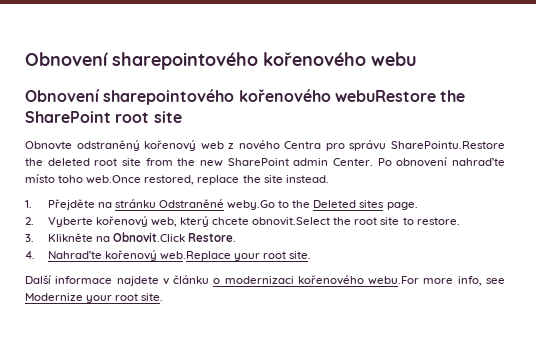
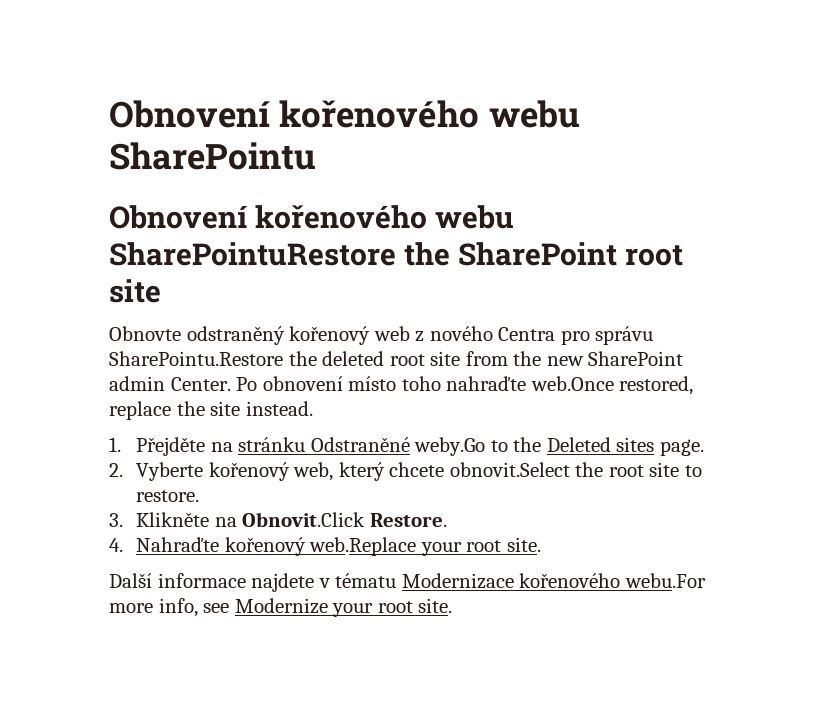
[25,52,417,70] [25,89,436,105] Obnovení sharepointového kořenového webu // Obnovení sharepointového kořenového webuRestore -> [109,100,580,128] [109,142,316,170] [109,205,515,229] [109,242,396,266] Obnovení kořenového webu SharePointu // Obnovení kořenového webu SharePointuRestore
[452,158,506,166] nahraďte -> (343, 383) none
(84, 179) none -> [446,376,527,391] nahraďte
[173,275,294,284] článku o modernizaci -> [335,573,514,589] tématu Modernizace

